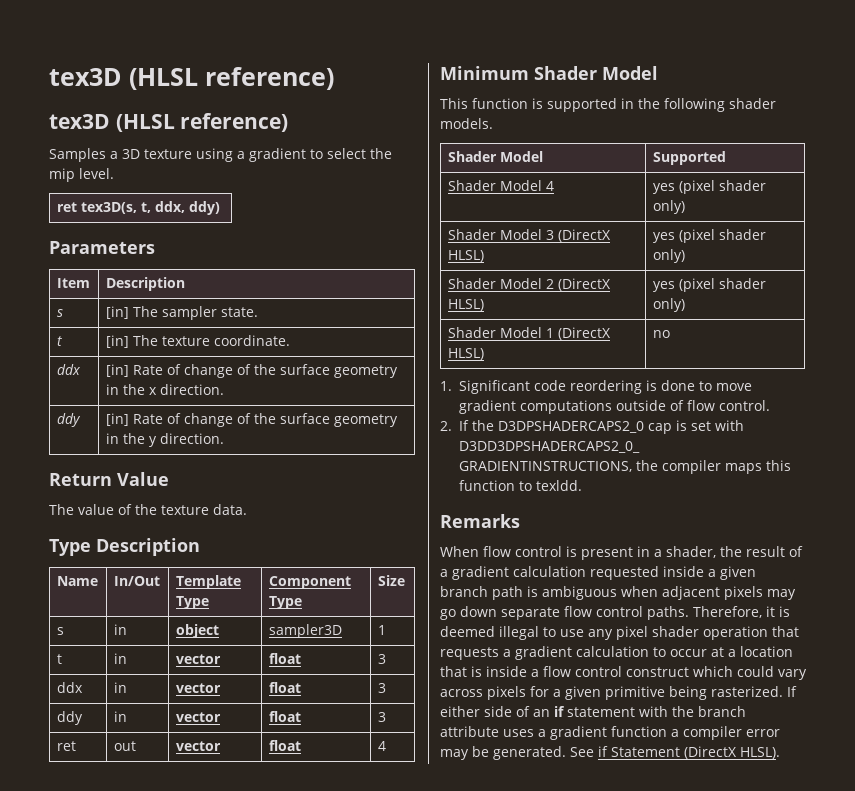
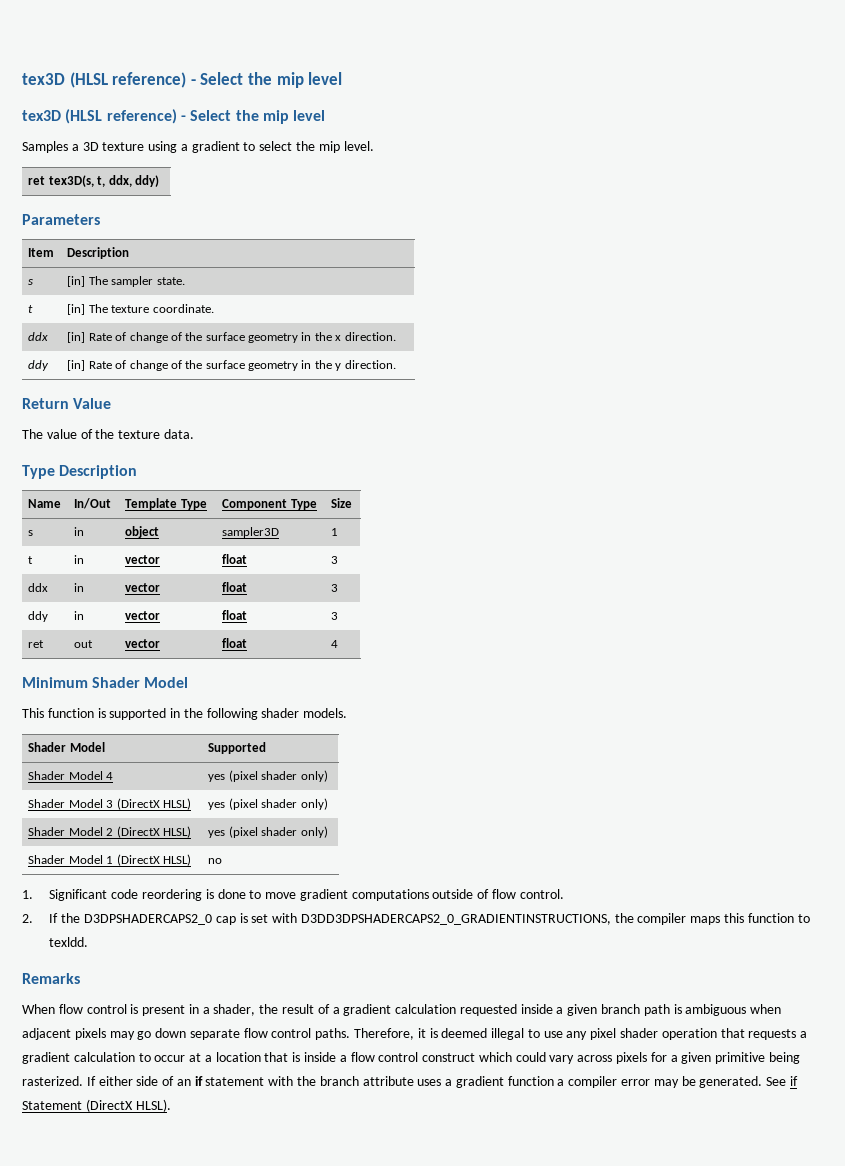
[49,67,334,90] [49,113,289,132] tex3D (HLSL reference) // tex3D (HLSL reference) -> [22,72,343,88] [22,109,326,124] tex3D (HLSL reference) - Select the mip level // tex3D (HLSL reference) - Select the mip level

